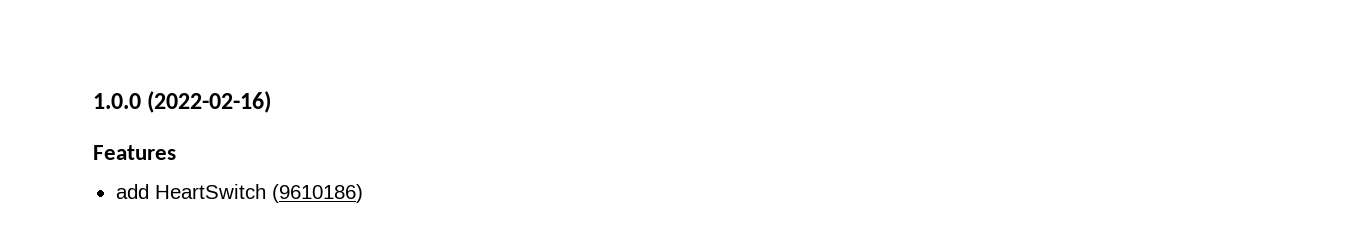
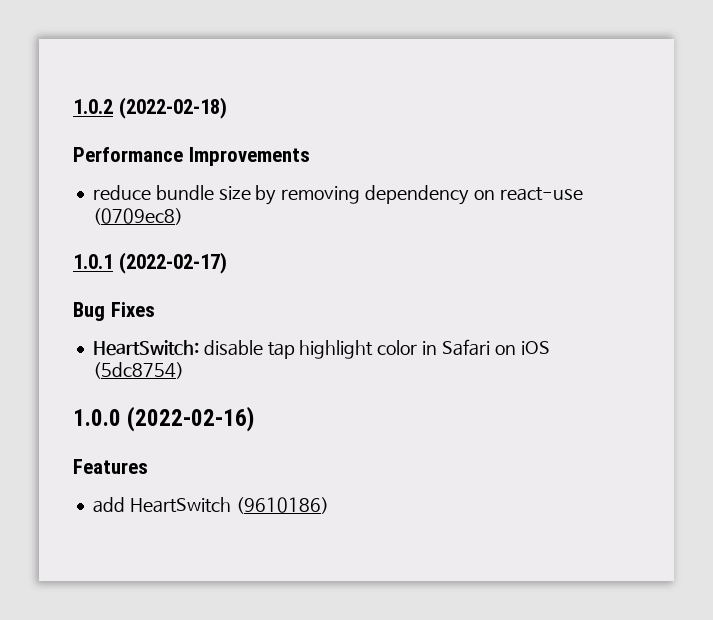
(93, 101) none -> [73,97,227,119] [73,147,310,166] [92,185,583,205] [92,208,183,225] [73,252,227,274] [73,302,155,321] [92,339,550,359] [92,362,184,379] 1.0.2 (2022-02-18) // Performance Improvements // reduce bundle size by removing dependency on react-use (0709ec8) // 1.0.1 (2022-02-17) // Bug Fixes // HeartSwitch: disable tap highlight color in Safari on iOS (5dc8754) //

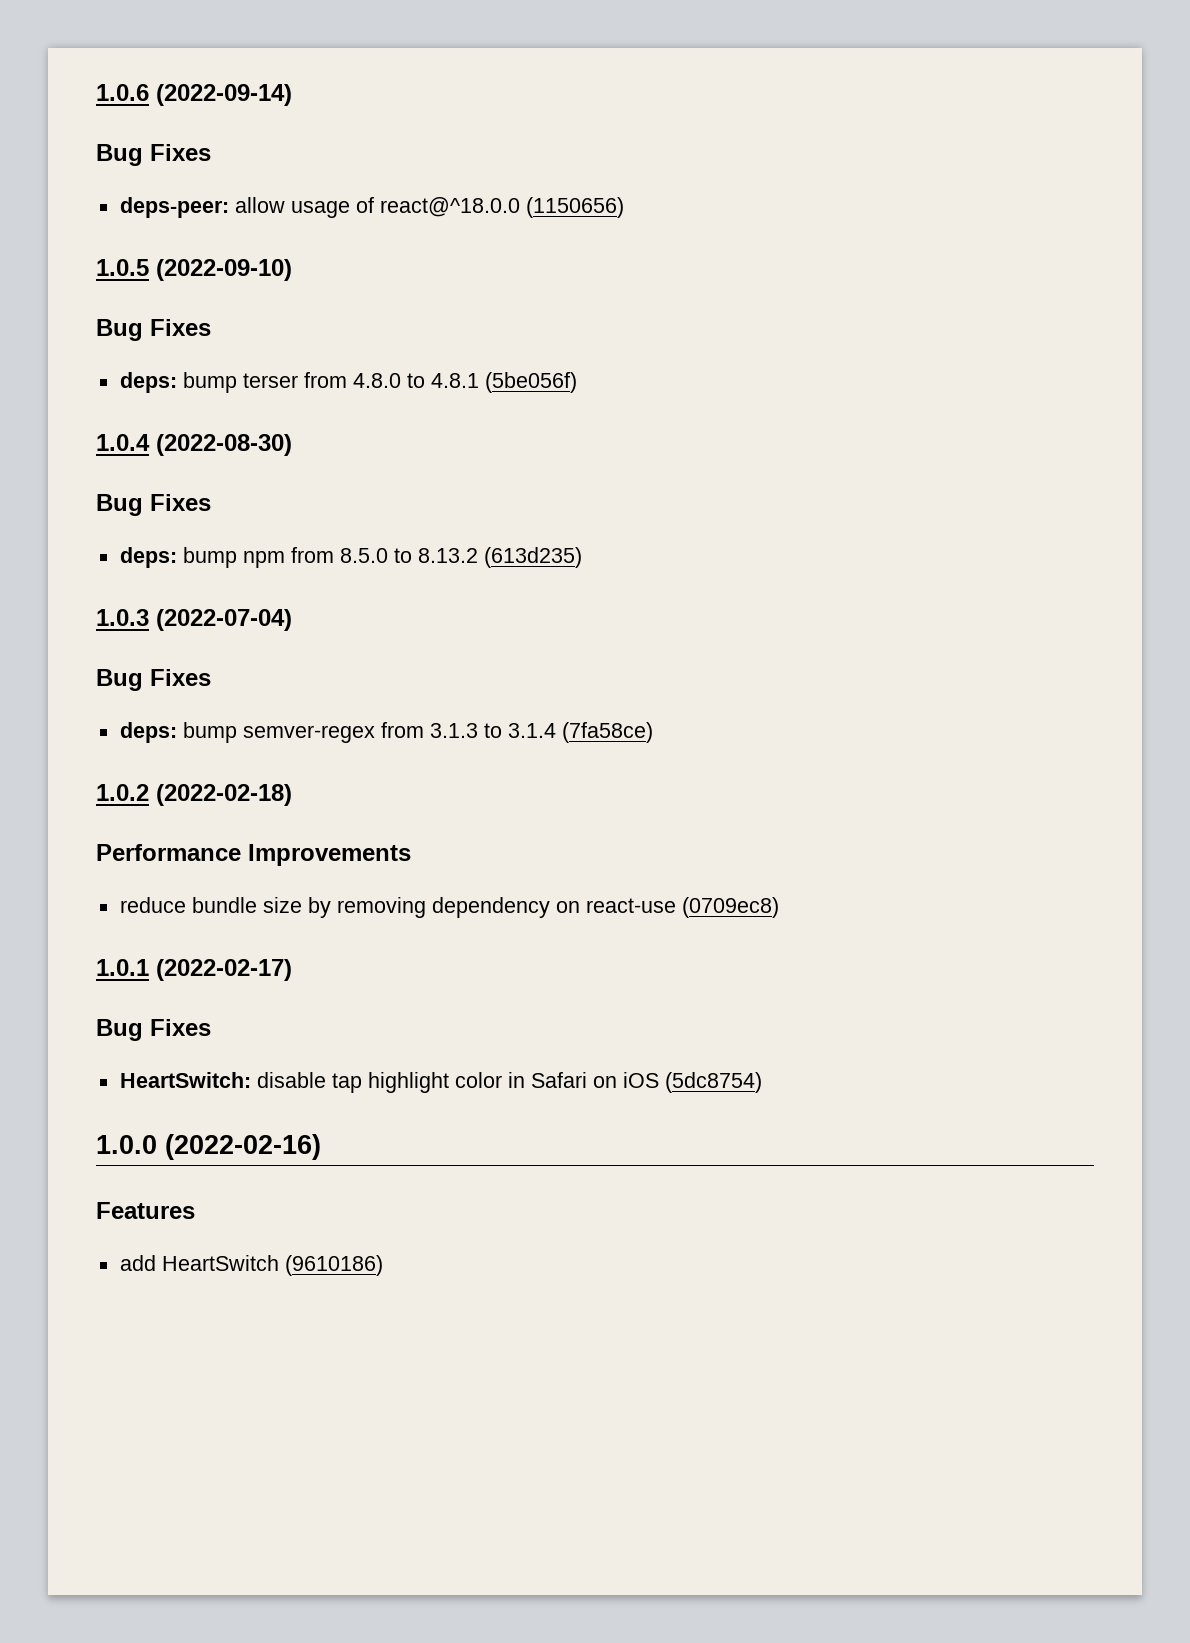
(73, 106) none -> [96,84,292,106] [96,144,211,166] [119,197,624,218] [96,259,292,281] [96,319,211,341] [119,372,577,393] [96,434,292,456] [96,494,211,516] [119,547,582,568] [96,609,292,631] [96,669,211,691] [119,722,653,743] 1.0.6 (2022-09-14) // Bug Fixes // deps-peer: allow usage of react@^18.0.0 (1150656) // 1.0.5 (2022-09-10) // Bug Fixes // deps: bump terser from 4.8.0 to 4.8.1 (5be056f) // 1.0.4 (2022-08-30) // Bug Fixes // deps: bump npm from 8.5.0 to 8.13.2 (613d235) // 1.0.3 (2022-07-04) // Bug Fixes // deps: bump semver-regex from 3.1.3 to 3.1.4 (7fa58ce) //

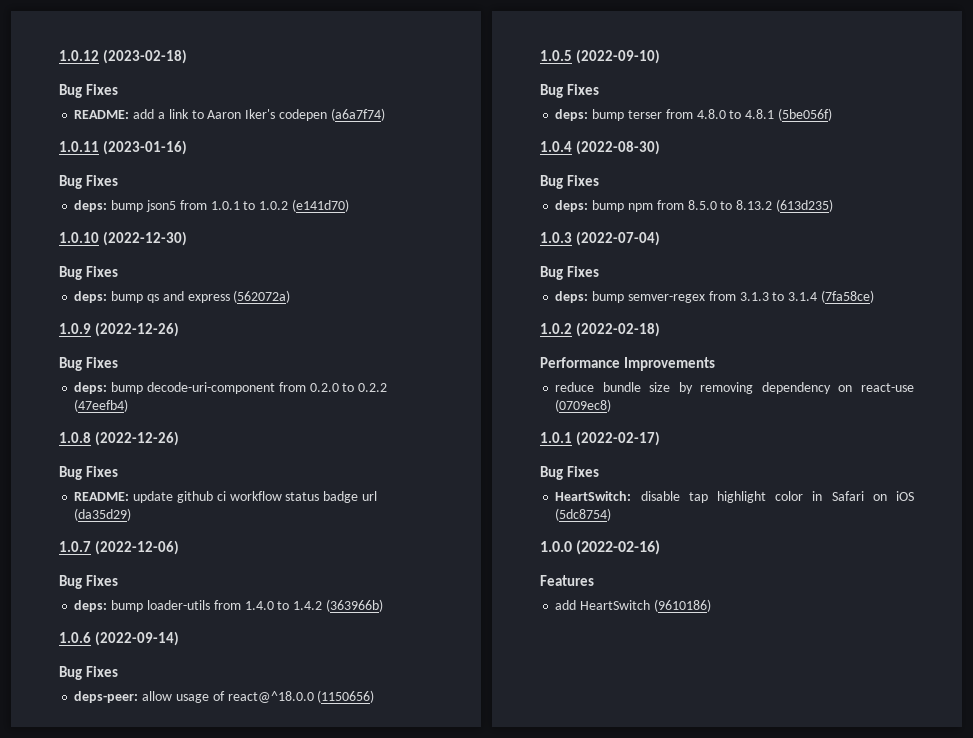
(96, 92) none -> [59,49,187,64] [59,84,118,98] [74,108,385,121] [59,140,187,155] [59,175,118,189] [74,199,349,212] [59,231,187,246] [59,266,118,280] [74,290,291,303] [59,322,179,337] [59,357,118,371] [74,382,388,394] [74,399,129,412] [59,431,179,446] [59,466,118,480] [74,491,377,503] [74,508,132,521] [59,540,179,555] [59,575,118,589] [74,599,383,612] 1.0.12 (2023-02-18) // Bug Fixes // README: add a link to Aaron Iker's codepen (a6a7f74) // 1.0.11 (2023-01-16) // Bug Fixes // deps: bump json5 from 1.0.1 to 1.0.2 (e141d70) // 1.0.10 (2022-12-30) // Bug Fixes // deps: bump qs and express (562072a) // 1.0.9 (2022-12-26) // Bug Fixes // deps: bump decode-uri-component from 0.2.0 to 0.2.2 (47eefb4) // 1.0.8 (2022-12-26) // Bug Fixes // README: update github ci workflow status badge url (da35d29) // 1.0.7 (2022-12-06) // Bug Fixes // deps: bump loader-utils from 1.4.0 to 1.4.2 (363966b) //

